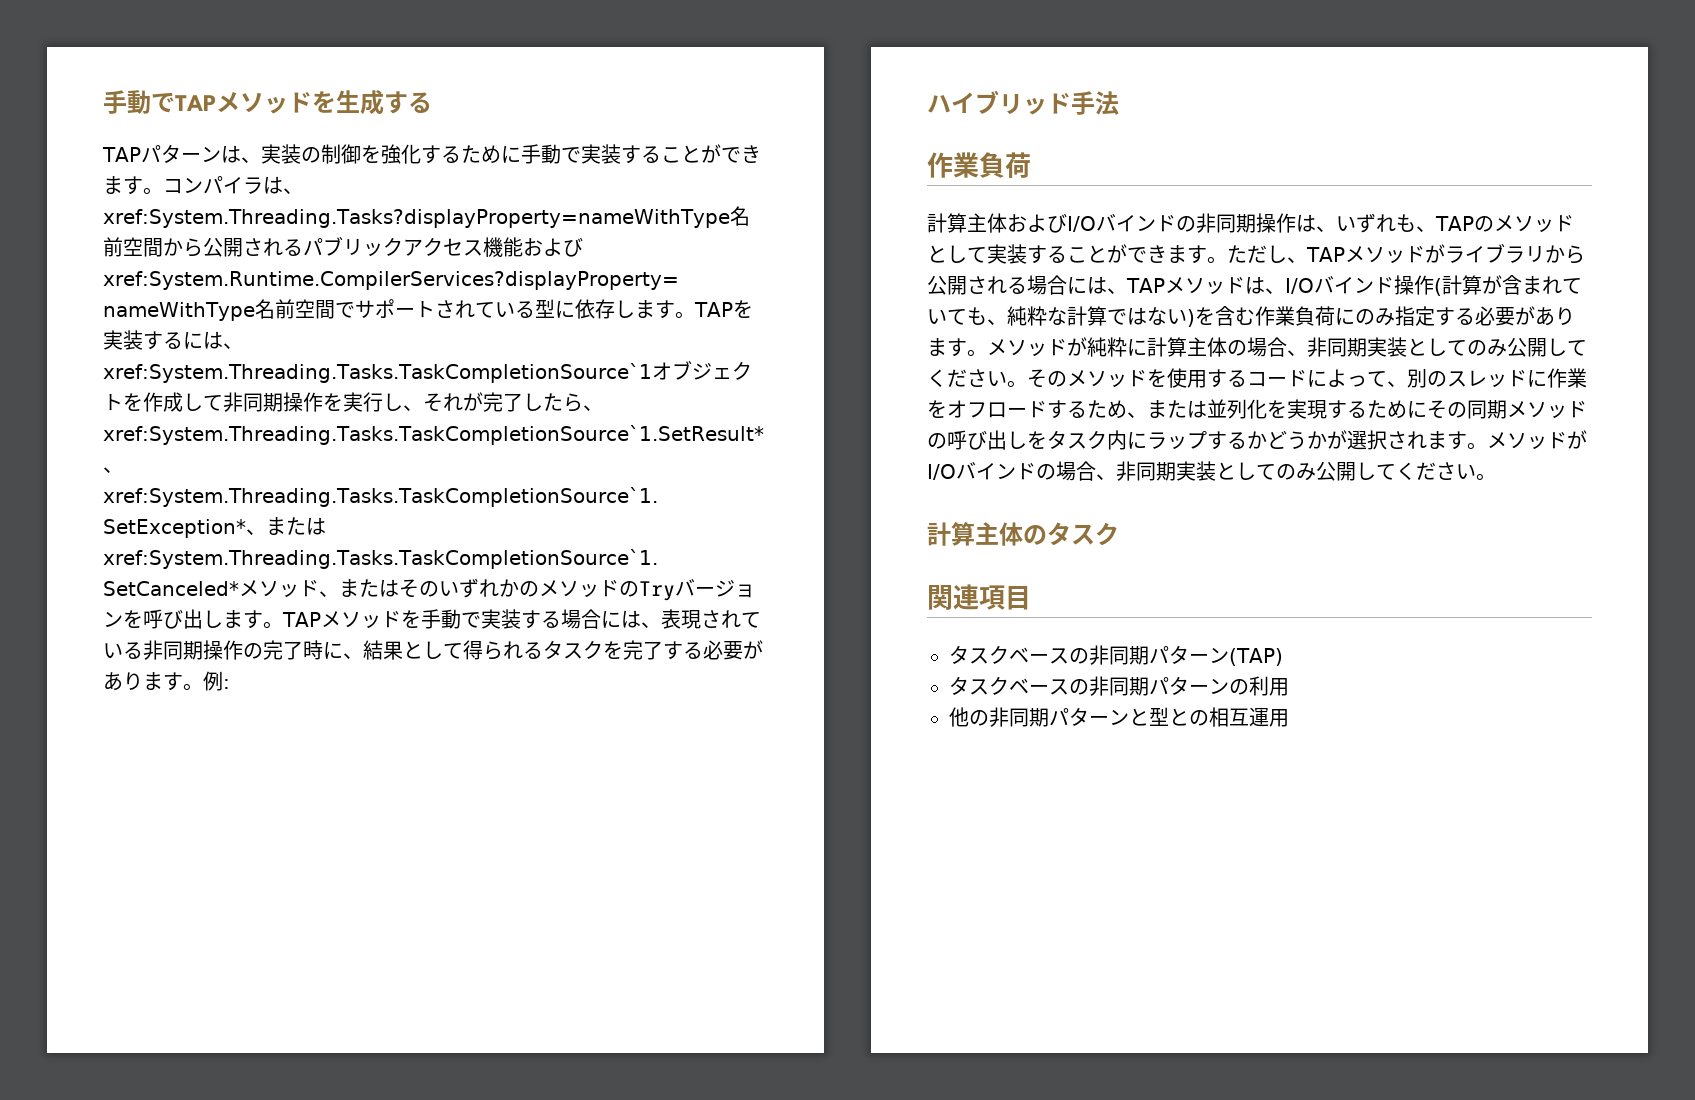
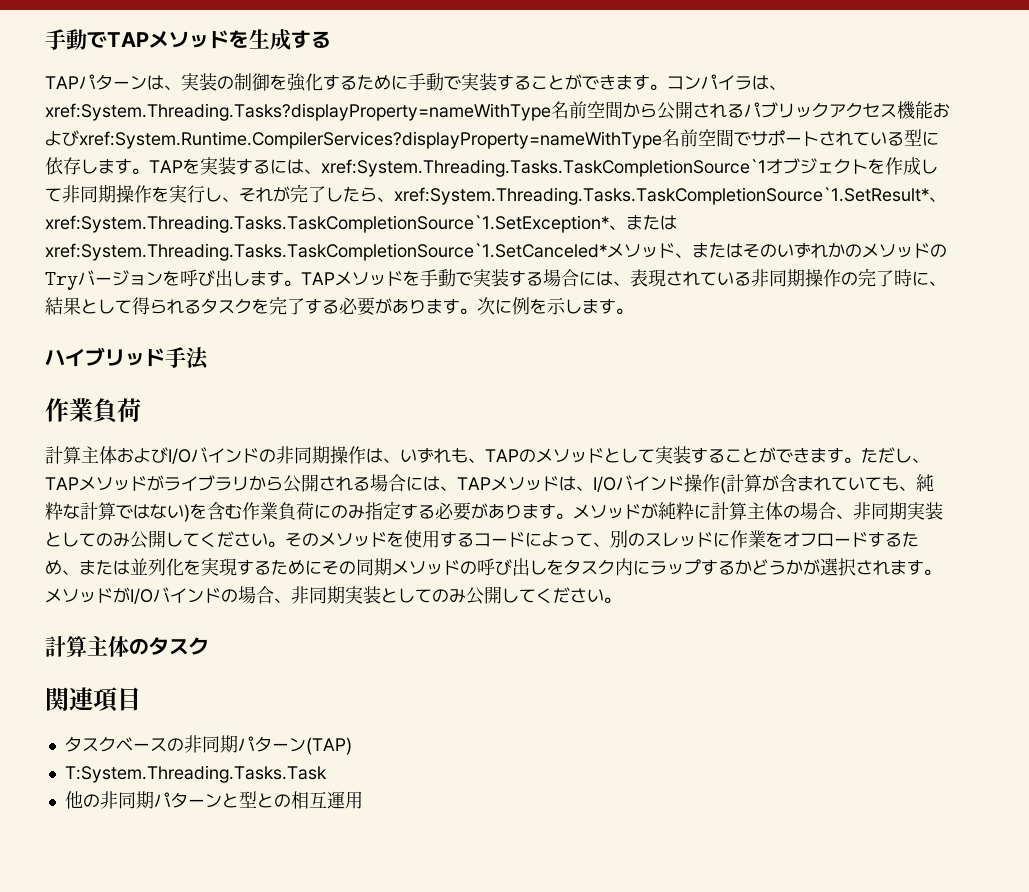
[203,671,230,691] 例: -> [477,297,633,315] 次に例を示します。
[949,676,1289,696] タスクベースの非同期パターンの利用 -> [64,765,327,783] T:System.Threading.Tasks.Task

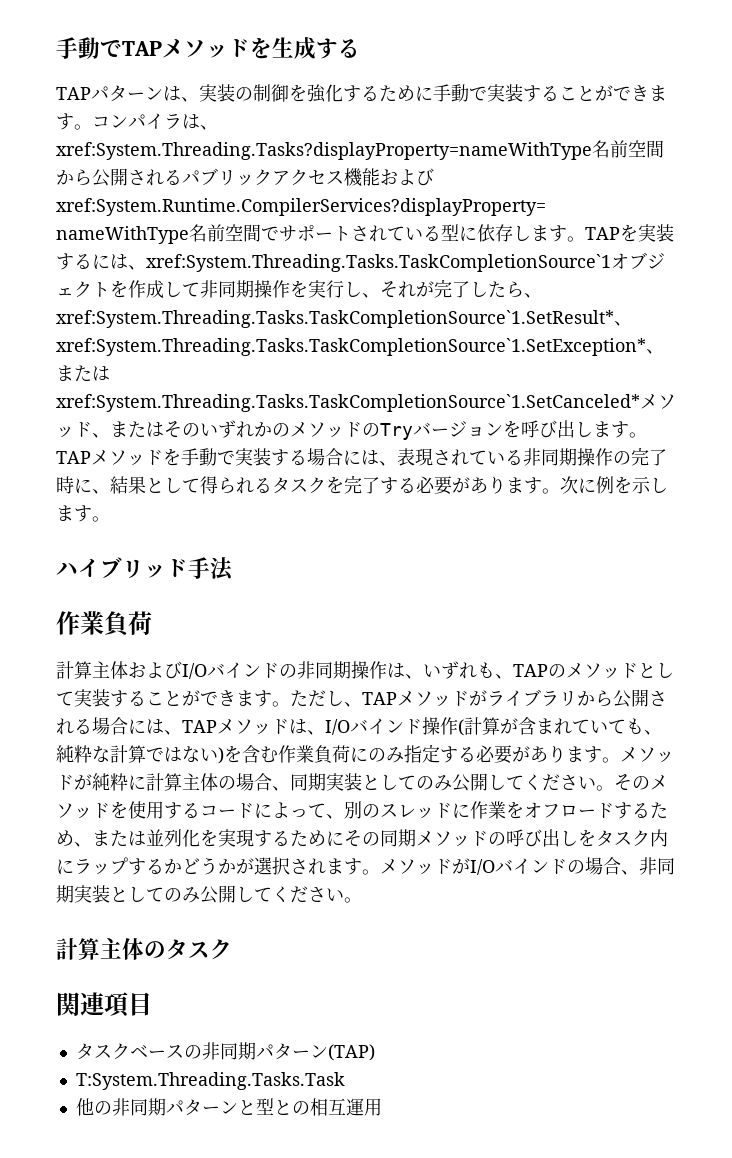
[853,502,871,520] 非 -> (290, 788) none

